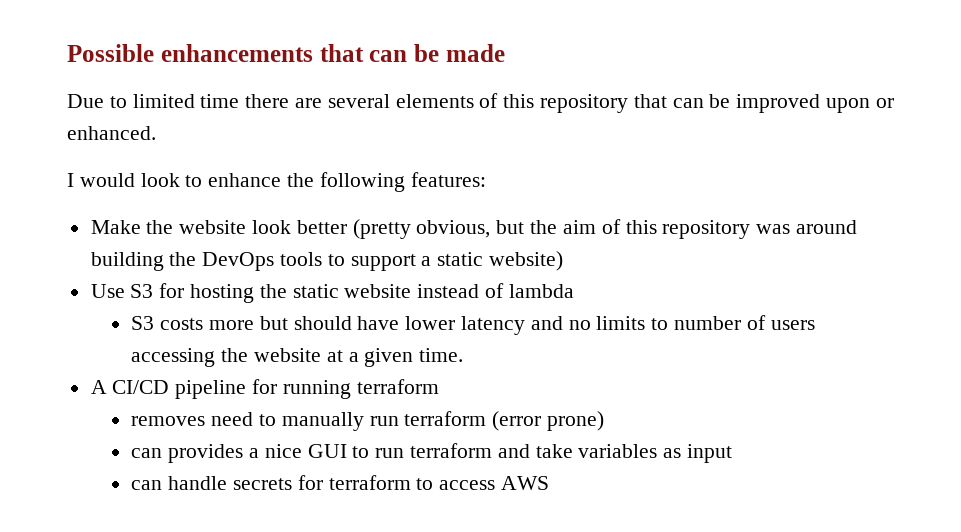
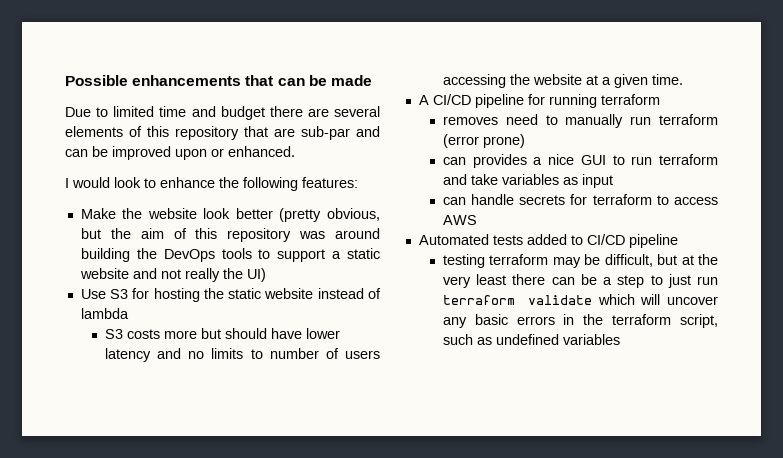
(240, 101) none -> [191,106,265,120] and budget
(667, 101) none -> [274,126,380,140] are sub-par and
[489,251,564,271] website) -> [79,268,266,282] website and not really the UI)
(549, 483) none -> [418,234,678,248] [442,254,718,268] [442,274,718,288] [442,294,718,305] [442,314,718,328] [442,334,620,345] // Automated tests added to CI/CD pipeline // testing terraform may be difficult, but at the very least there can be a step to just run terraform validate which will uncover any basic errors in the terraform script, such as undefined variables

